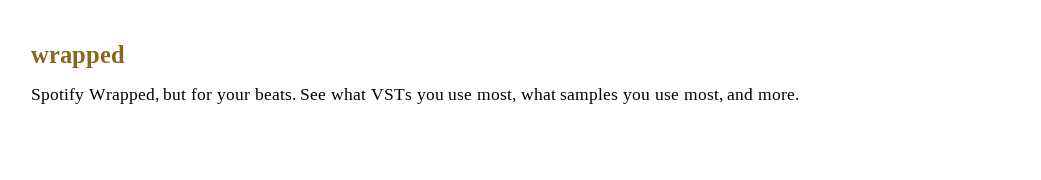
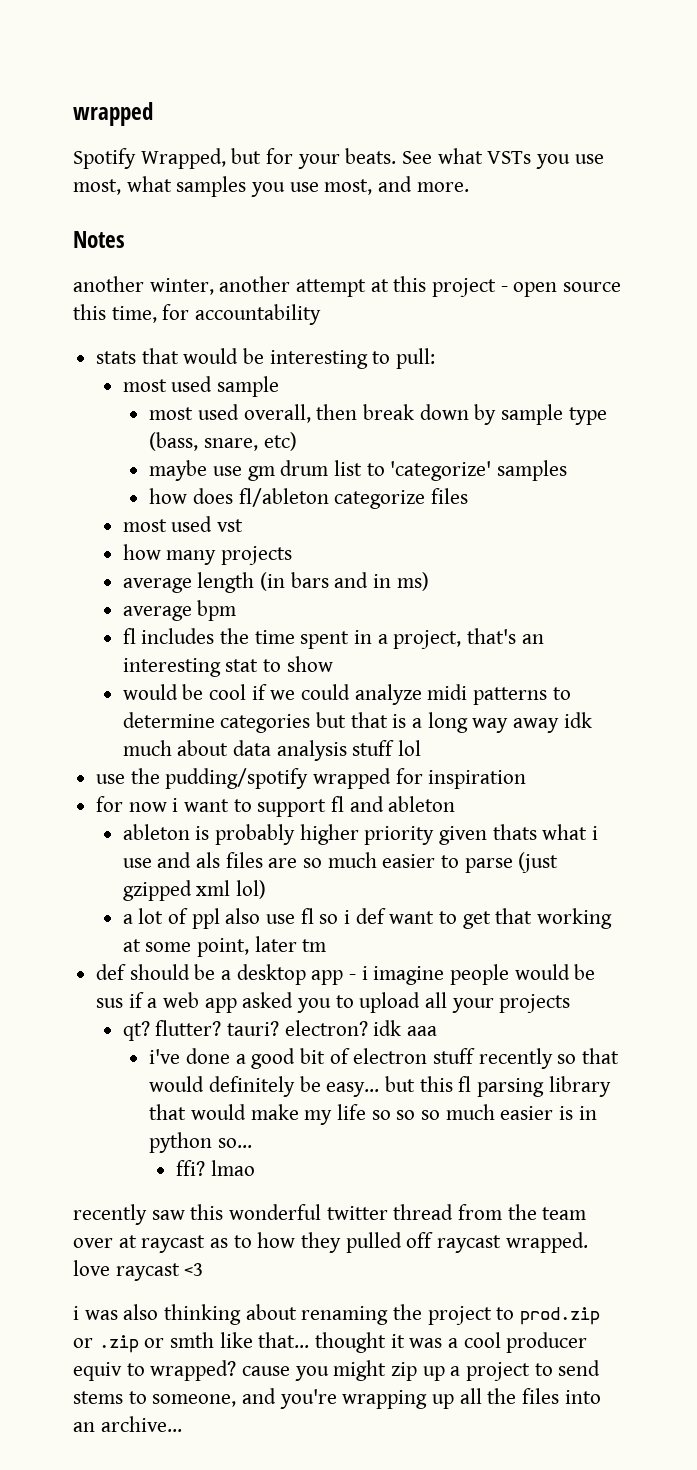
(800, 96) none -> [73,231,125,248] [73,276,622,297] [73,304,322,325] [96,348,436,369] [122,376,280,397] [149,404,607,425] [149,432,297,451] [149,460,568,481] [149,488,469,509] [122,516,244,532] [122,544,293,565] [122,572,429,593] [122,600,237,621] [122,628,544,649] [122,656,333,677] [122,684,571,705] [122,712,592,733] [122,740,422,761] [96,768,527,789] [96,796,456,817] [122,824,599,845] [122,852,559,873] [122,880,267,901] [122,908,613,929] [122,936,327,957] [96,964,596,985] [96,992,571,1013] [122,1020,438,1041] [149,1048,620,1069] [149,1076,611,1097] [149,1104,597,1125] [149,1132,253,1153] [176,1160,255,1176] [73,1204,587,1225] [73,1232,588,1253] [73,1260,204,1281] [73,1304,601,1325] [73,1332,588,1353] [73,1360,601,1381] [73,1388,601,1409] [73,1416,182,1432] // Notes // another winter, another attempt at this project - open source this time, for accountability // stats that would be interesting to pull: // most used sample // most used overall, then break down by sample type (bass, snare, etc) // maybe use gm drum list to 'categorize' samples // how does fl/ableton categorize files // most used vst // how many projects // average length (in bars and in ms) // average bpm // fl includes the time spent in a project, that's an interesting stat to show // would be cool if we could analyze midi patterns to determine categories but that is a long way away idk much about data analysis stuff lol // use the pudding/spotify wrapped for inspiration // for now i want to support fl and ableton // ableton is probably higher priority given thats what i use and als files are so much easier to parse (just gzipped xml lol) // a lot of ppl also use fl so i def want to get that working at some point, later tm // def should be a desktop app - i imagine people would be sus if a web app asked you to upload all your projects // qt? flutter? tauri? electron? idk aaa // i've done a good bit of electron stuff recently so that would definitely be easy... but this fl parsing library that would make my life so so so much easier is in python so... // ffi? lmao // recently saw this wonderful twitter thread from the team over at raycast as to how they pulled off raycast wrapped. love raycast <3 // i was also thinking about renaming the project to prod.zip or .zip or smth like that... thought it was a cool producer equiv to wrapped? cause you might zip up a project to send stems to someone, and you're wrapping up all the files into an archive...

